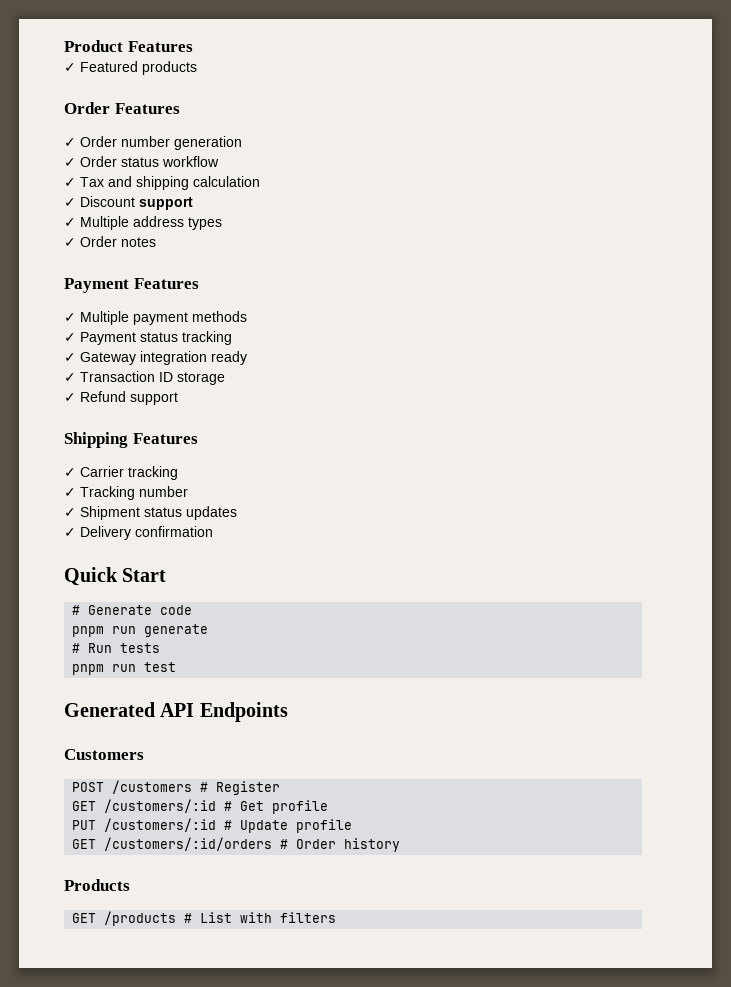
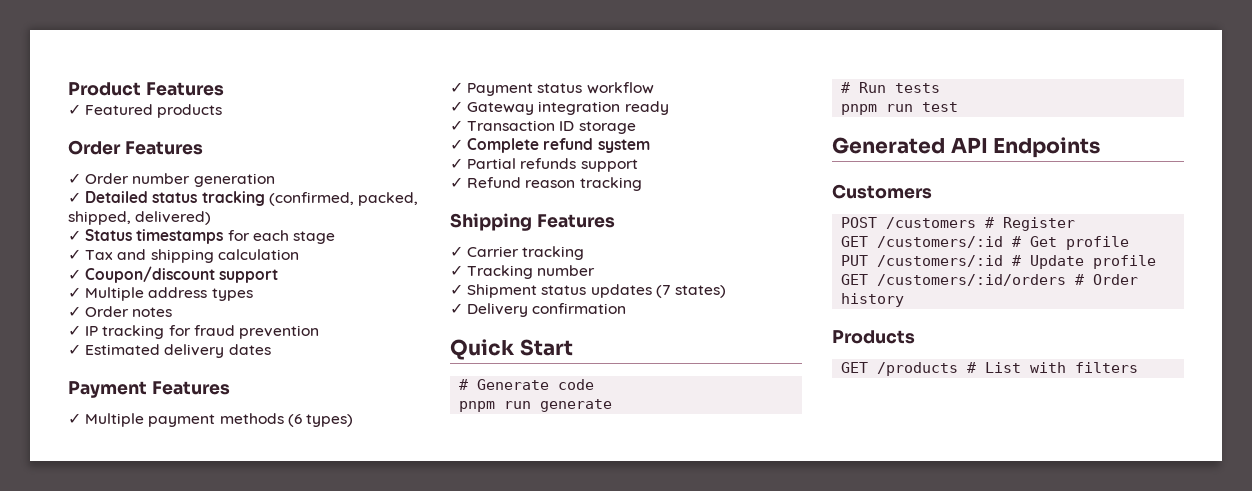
[80,156,219,167] Order status workflow -> [85,191,418,206] [68,211,212,225] [68,229,335,244] Detailed status tracking (confirmed, packed, shipped, delivered) // ✓ Status timestamps for each stage
[80,196,135,207] Discount -> [85,266,216,283] Coupon/discount
(156, 242) none -> [68,325,319,339] [68,344,271,358] // ✓ IP tracking for fraud prevention // ✓ Estimated delivery dates
(247, 316) none -> [287,414,353,427] (6 types)
[182,331,232,345] tracking -> [586,82,654,94] workflow
(225, 378) none -> [450,138,650,153] [450,158,638,172] // ✓ Complete refund system // ✓ Partial refunds support
[130,392,178,405] support -> [525,177,642,191] reason tracking
(237, 513) none -> [655,285,726,298] (7 states)

